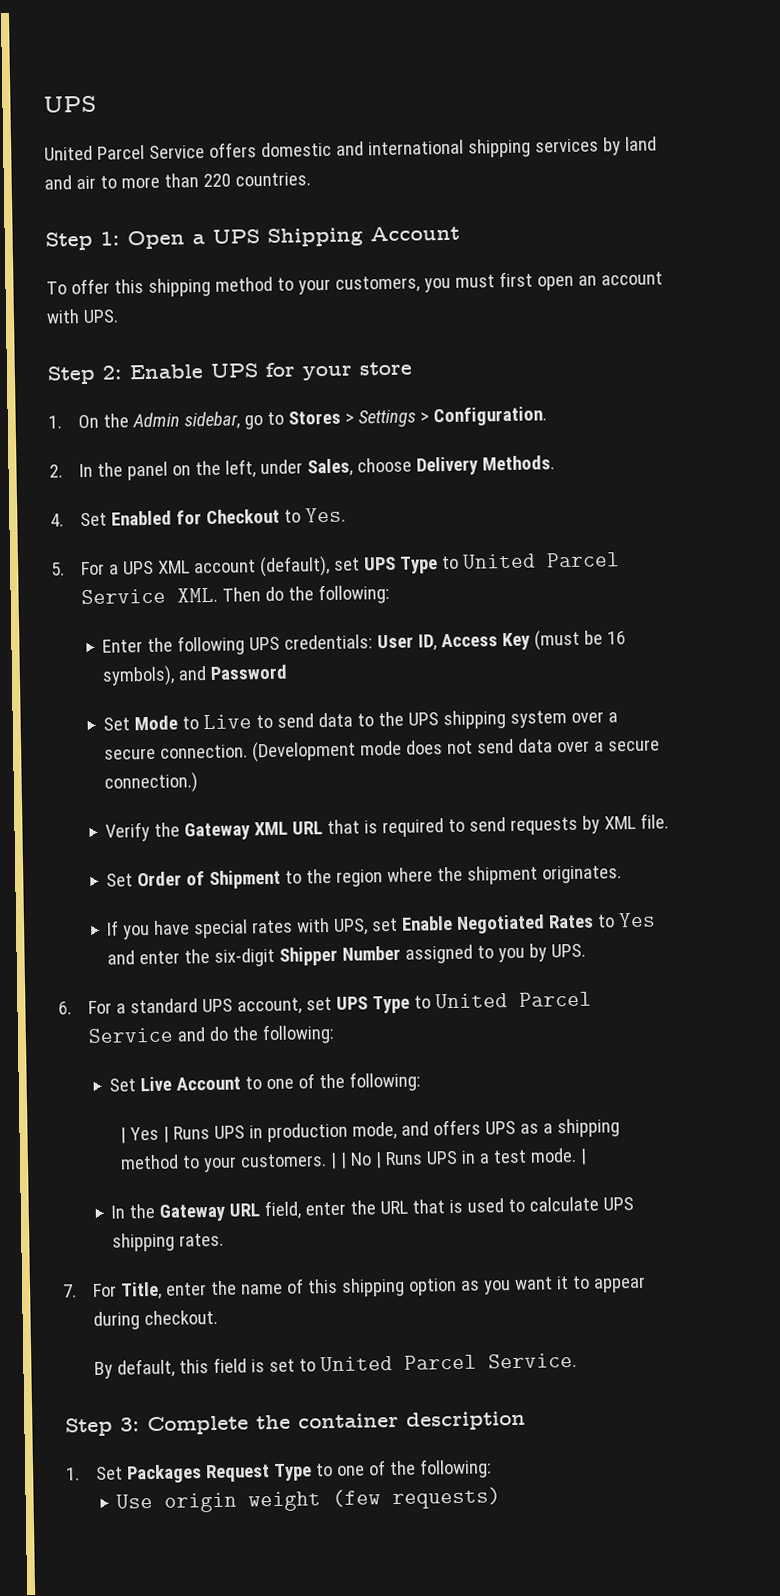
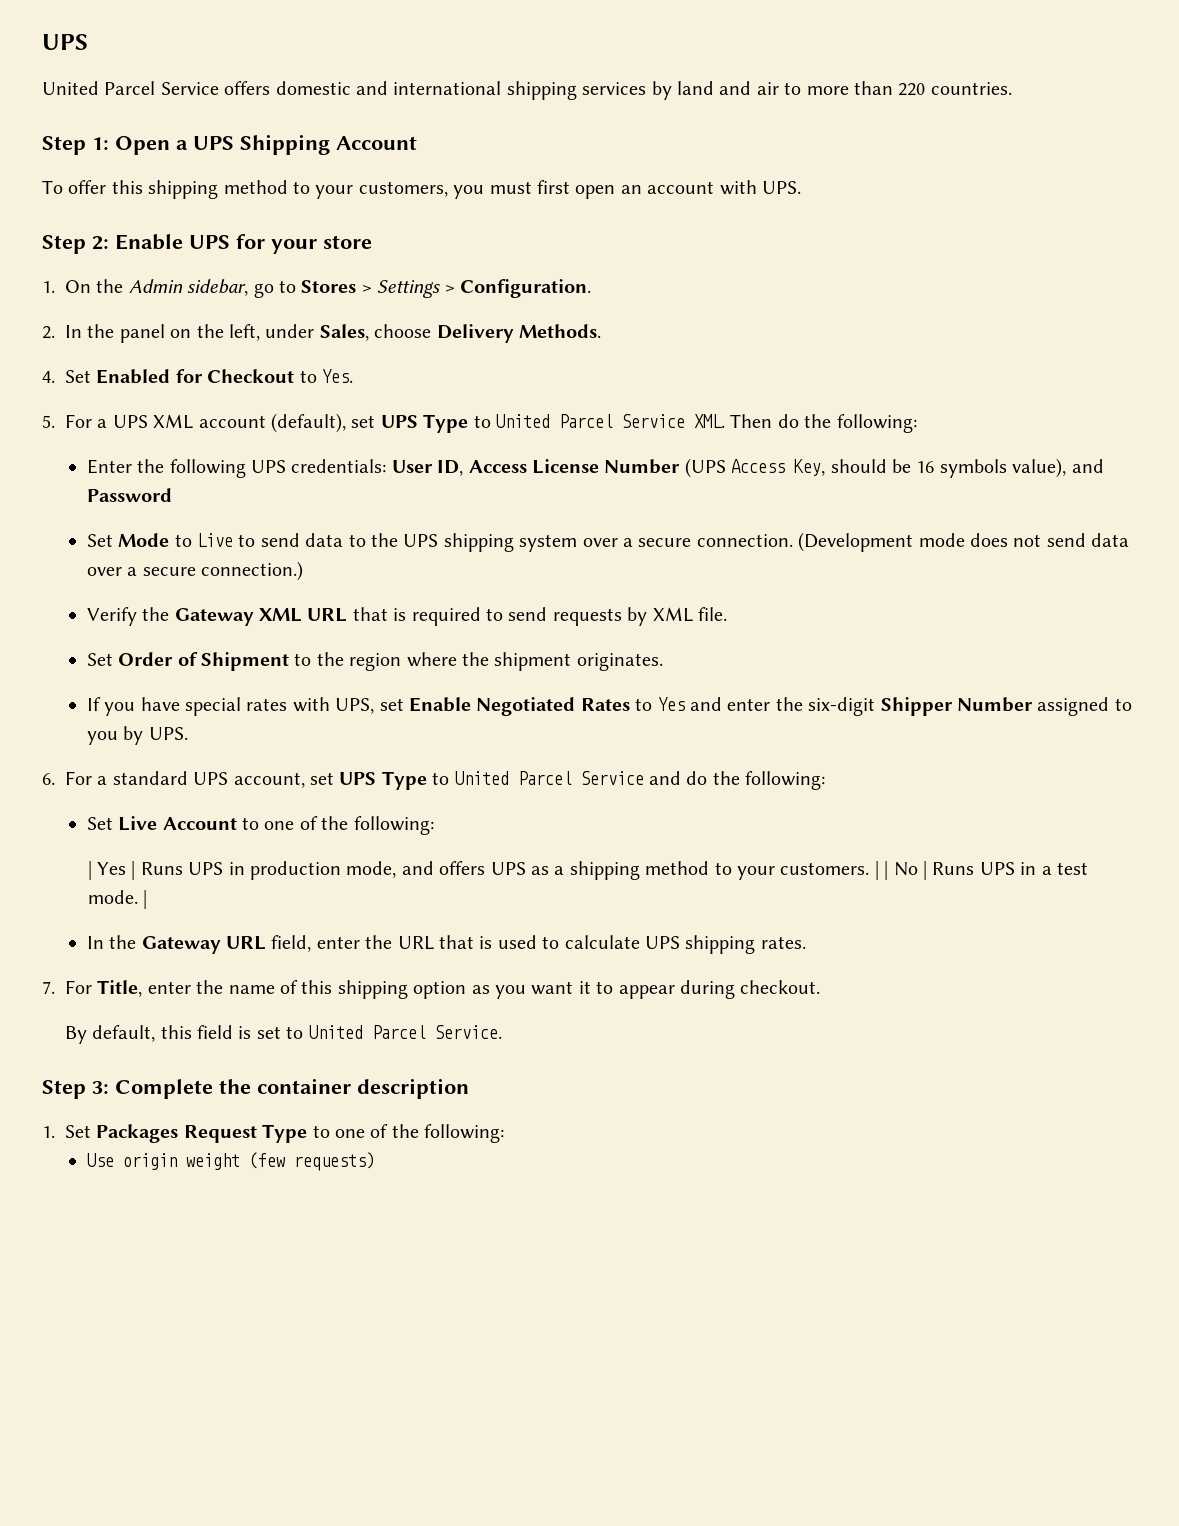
[502,629,627,651] [102,665,176,687] Key (must be 16 symbols), -> [532,458,1067,478] License Number (UPS Access Key, should be 16 symbols value),

